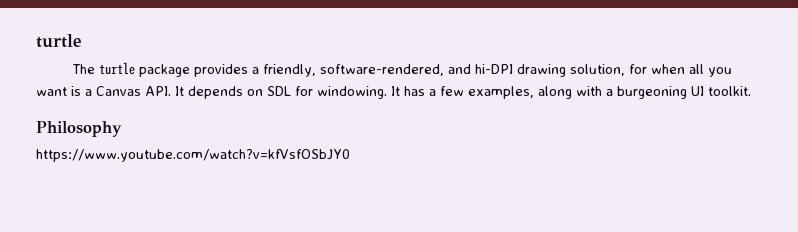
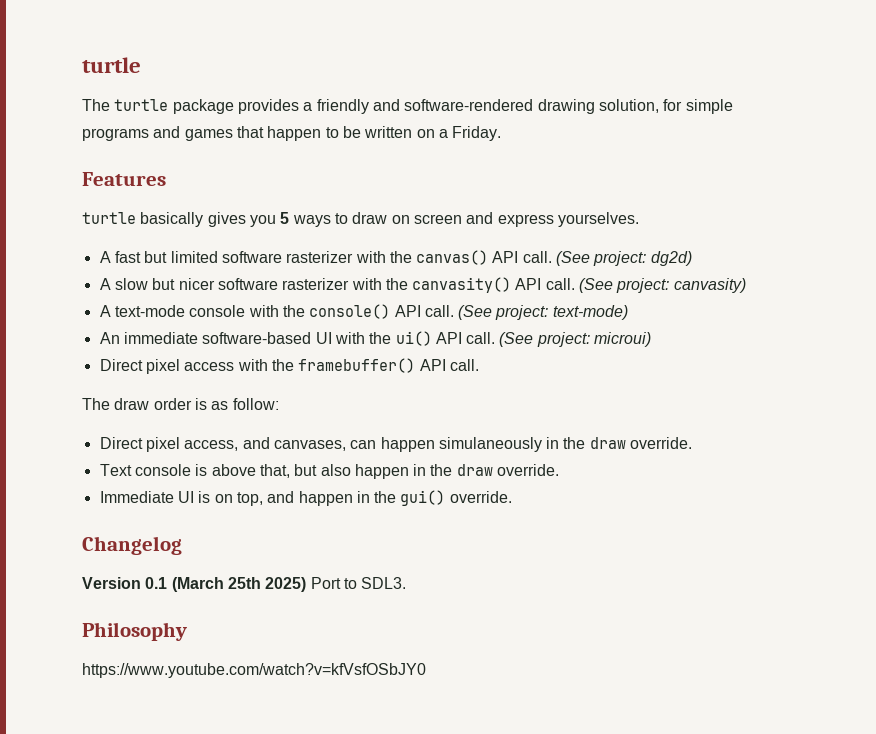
[262,64,732,77] [36,86,751,99] friendly, software-rendered, and hi-DPI drawing solution, for when all you want is a Canvas API. It depends on SDL for windowing. It has a few examples, along with a burgeoning UI toolkit. -> [316,99,733,114] [82,126,502,141] [82,172,166,186] [82,212,639,227] [99,250,692,266] [99,277,746,293] [99,304,628,320] [99,331,652,347] [99,358,479,374] [82,398,279,410] [99,437,693,452] [99,464,560,479] [99,490,512,506] [82,536,182,555] [82,577,407,592] friendly and software-rendered drawing solution, for simple programs and games that happen to be written on a Friday. // Features // turtle basically gives you 5 ways to draw on screen and express yourselves. // A fast but limited software rasterizer with the canvas() API call. (See project: dg2d) // A slow but nicer software rasterizer with the canvasity() API call. (See project: canvasity) // A text-mode console with the console() API call. (See project: text-mode) // An immediate software-based UI with the ui() API call. (See project: microui) // Direct pixel access with the framebuffer() API call. // The draw order is as follow: // Direct pixel access, and canvases, can happen simulaneously in the draw override. // Text console is above that, but also happen in the draw override. // Immediate UI is on top, and happen in the gui() override. // Changelog // Version 0.1 (March 25th 2025) Port to SDL3.

